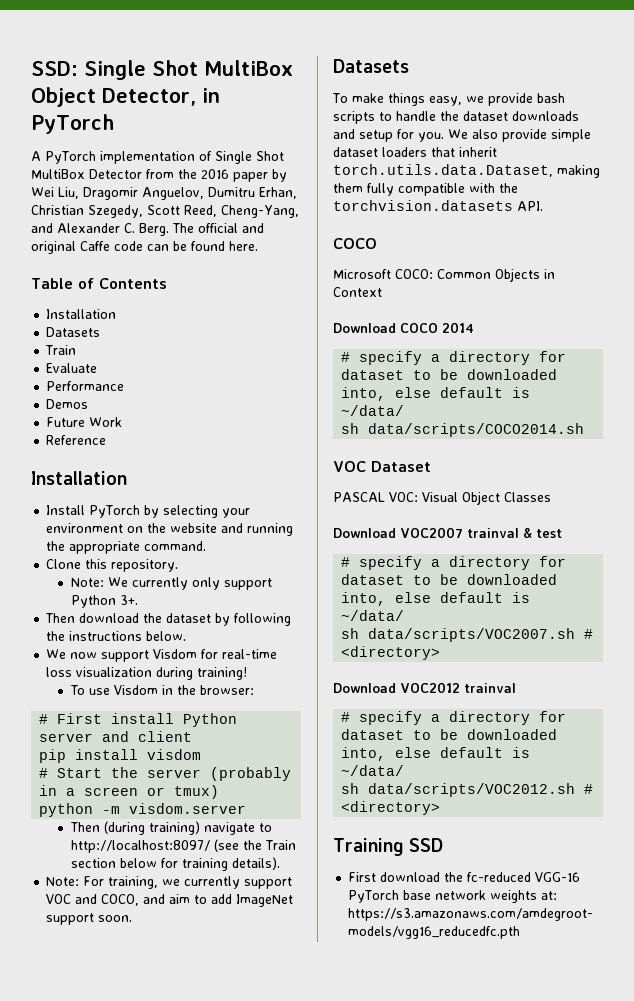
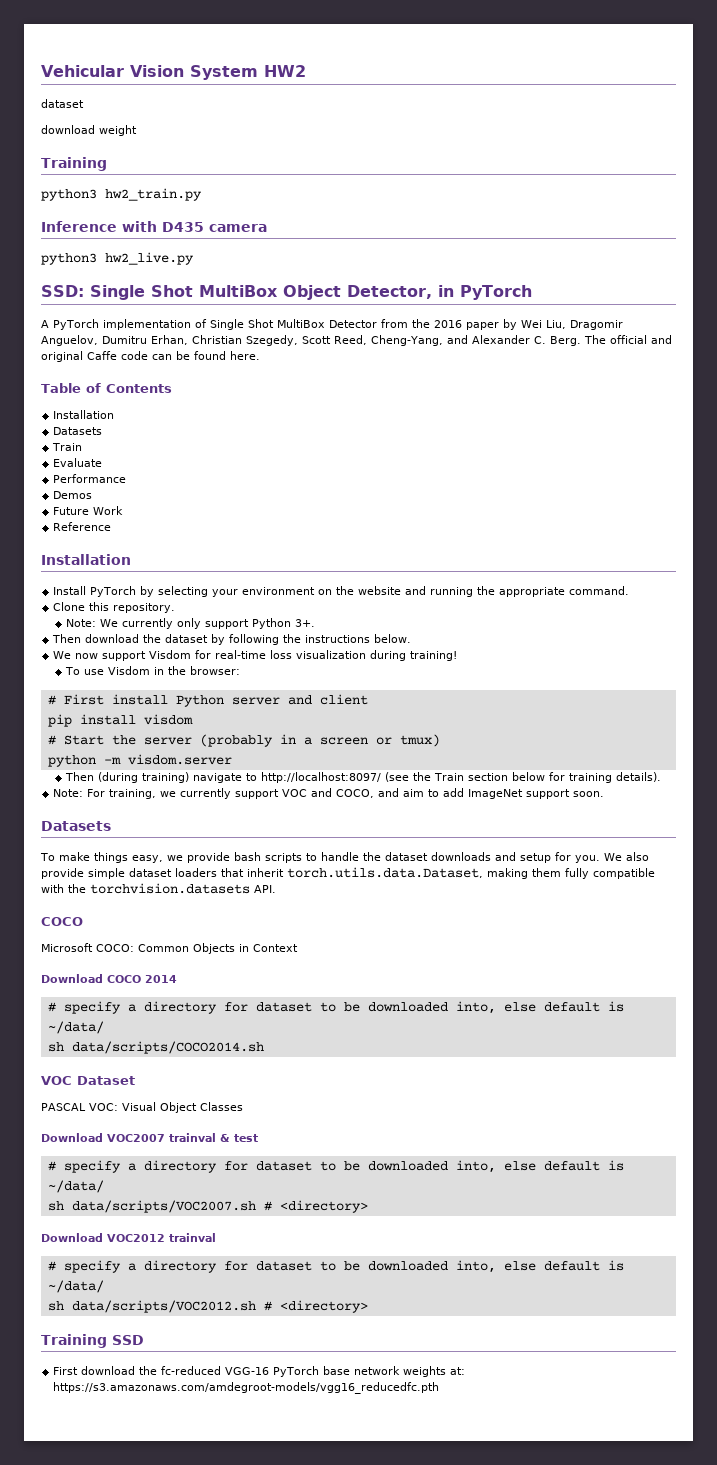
(31, 68) none -> [41,65,306,80] [41,99,84,108] [41,125,137,136] [41,157,107,171] [41,188,202,201] [41,221,267,232] [41,252,194,265] Vehicular Vision System HW2 // dataset // download weight // Training // python3 hw2_train.py // Inference with D435 camera // python3 hw2_live.py //

